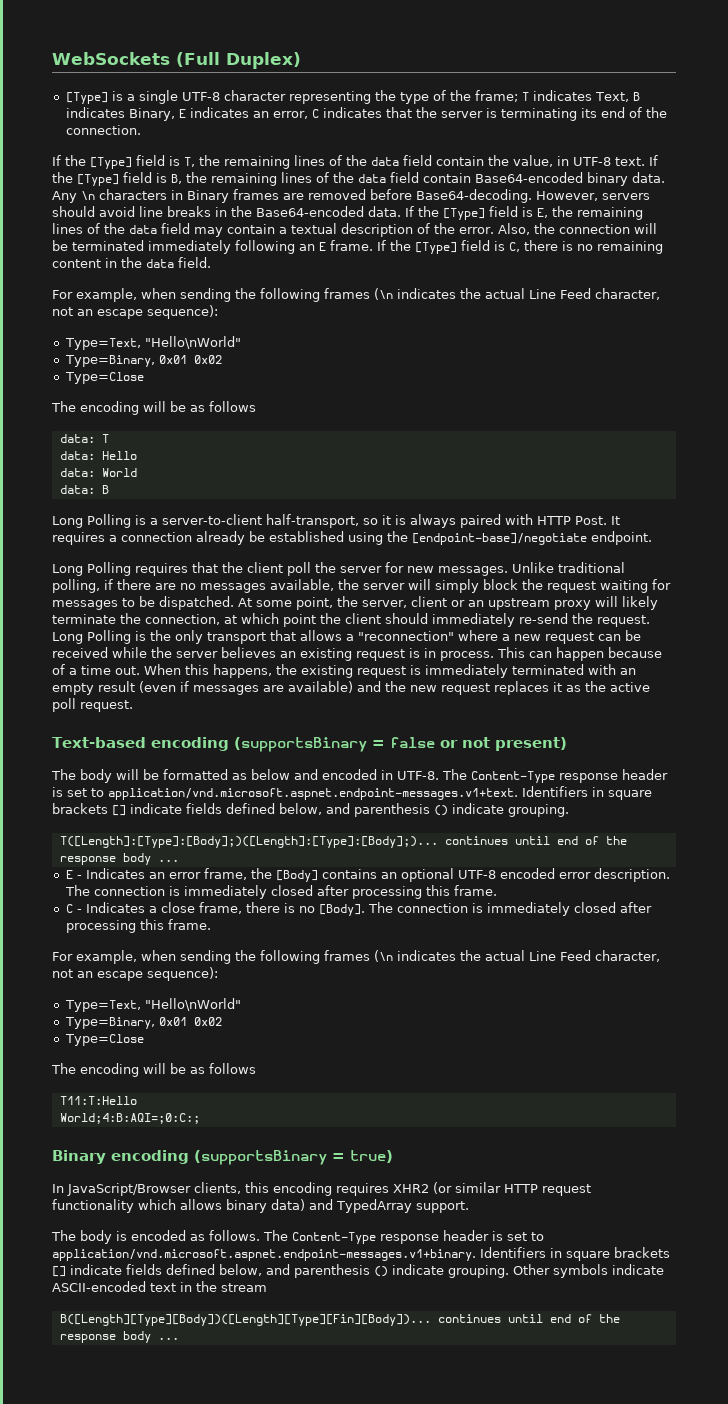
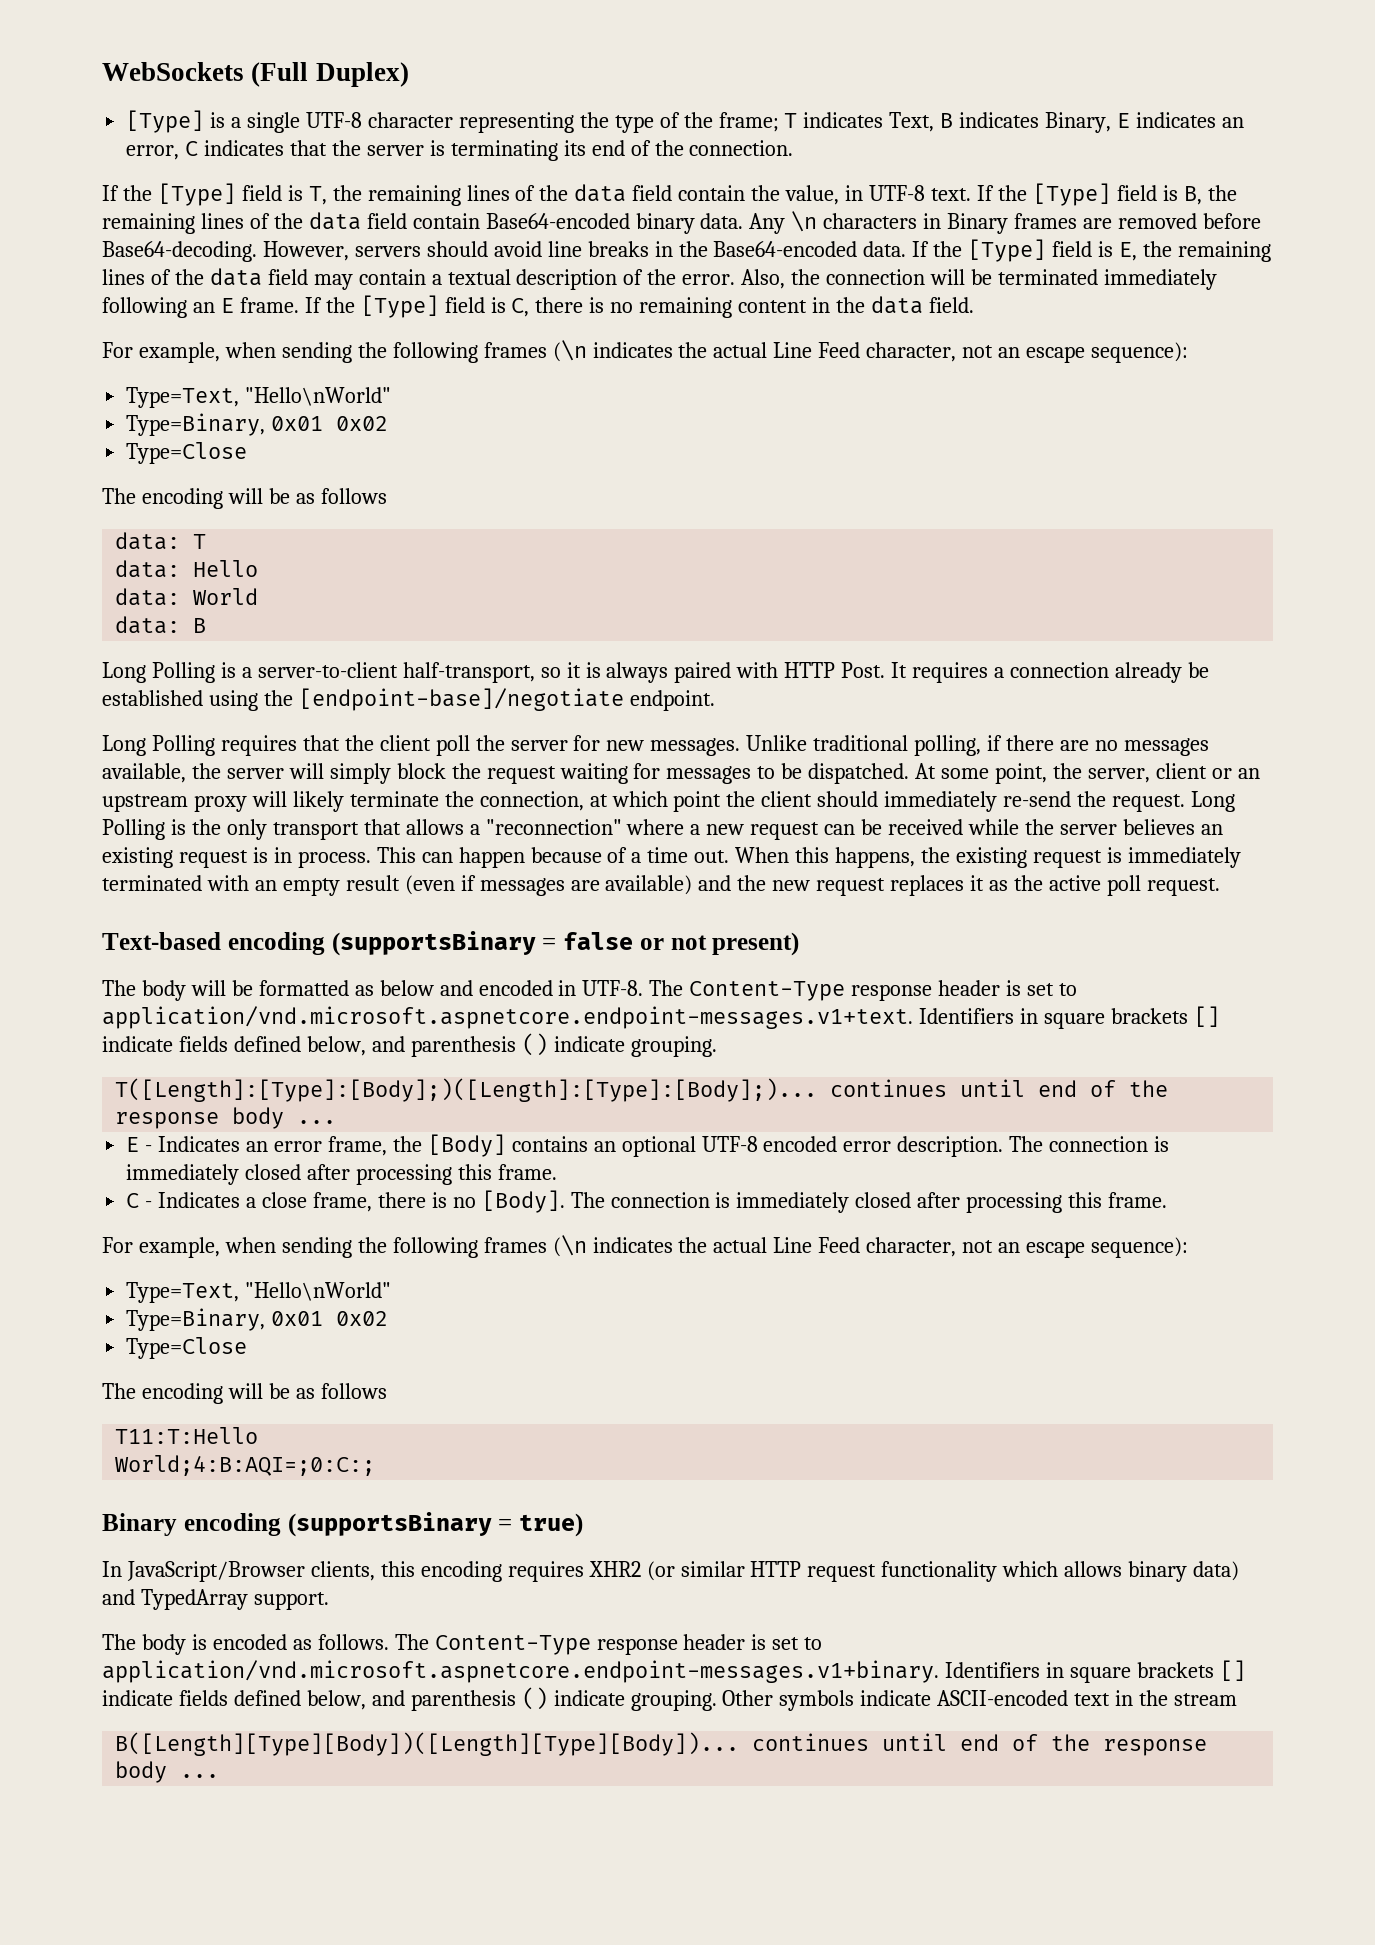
[108,788,518,800] application/vnd.microsoft.aspnet.endpoint-messages.v1+text. -> [102,1006,913,1029] application/vnd.microsoft.aspnetcore.endpoint-messages.v1+text.
[52,1249,476,1261] application/vnd.microsoft.aspnet.endpoint-messages.v1+binary. -> [102,1660,939,1683] application/vnd.microsoft.aspnetcore.endpoint-messages.v1+binary.
[59,1314,431,1326] B([Length][Type][Body])([Length][Type][Fin][Body])... -> [115,1732,740,1756] B([Length][Type][Body])([Length][Type][Body])...

